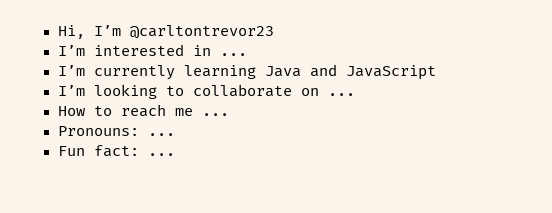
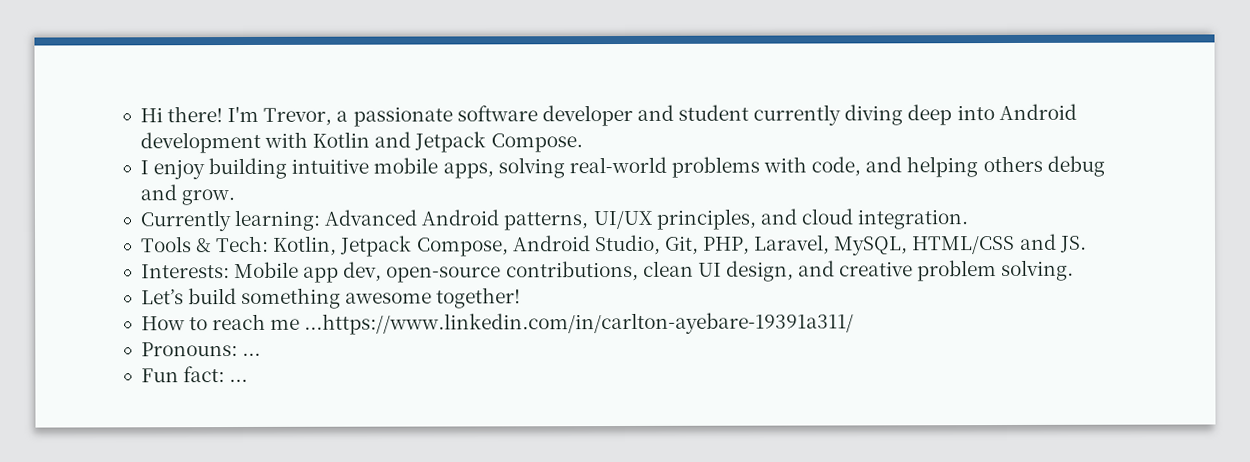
[57,25,274,39] [57,44,247,56] [57,64,436,80] [57,84,355,99] Hi, I’m @carltontrevor23 // I’m interested in ... // I’m currently learning Java and JavaScript // I’m looking to collaborate on ... -> [139,103,1077,127] [139,131,583,154] [139,155,1105,180] [139,184,236,206] [139,208,969,232] [140,233,1087,257] [140,259,1075,283] [140,287,522,310] Hi there! I'm Trevor, a passionate software developer and student currently diving deep into Android development with Kotlin and Jetpack Compose. // I enjoy building intuitive mobile apps, solving real-world problems with code, and helping others debug and grow. // Currently learning: Advanced Android patterns, UI/UX principles, and cloud integration. // Tools & Tech: Kotlin, Jetpack Compose, Android Studio, Git, PHP, Laravel, MySQL, HTML/CSS and JS. // Interests: Mobile app dev, open-source contributions, clean UI design, and creative problem solving. // Let’s build something awesome together!
[201,113,229,116] ... -> [304,312,855,335] ...https://www.linkedin.com/in/carlton-ayebare-19391a311/

